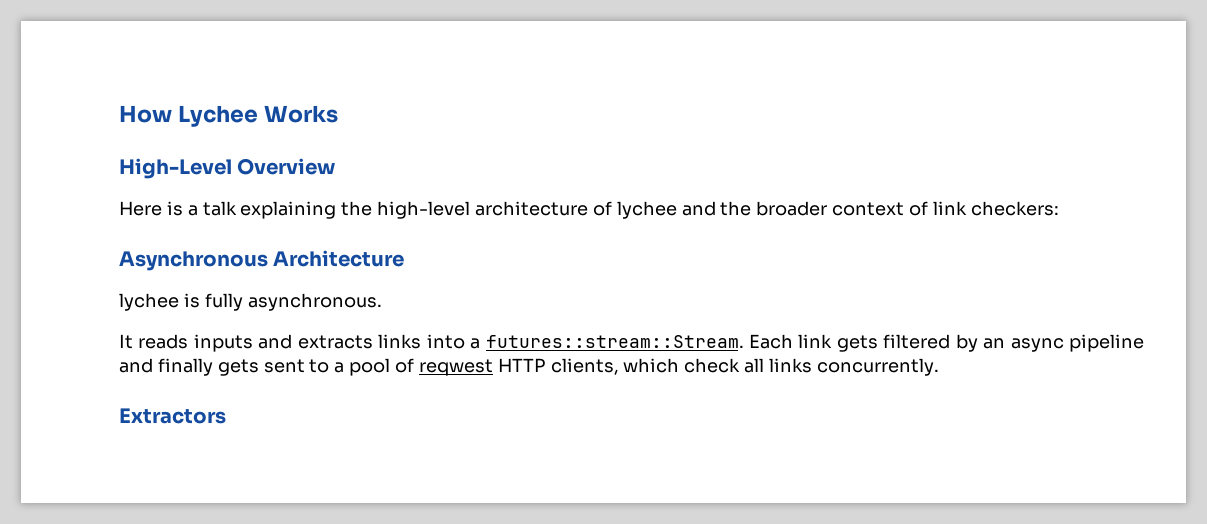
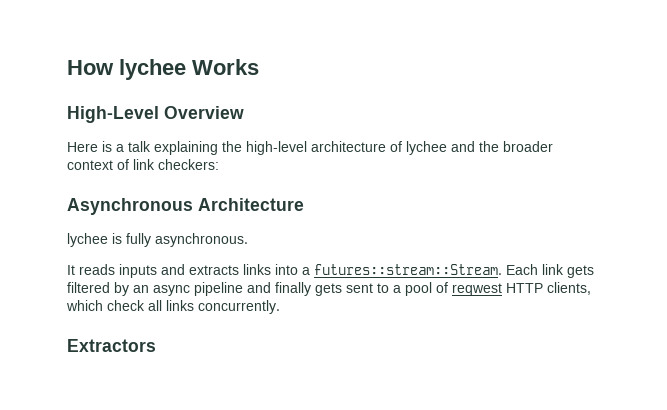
[177,105,258,127] Lychee -> [119,59,186,80] lychee

